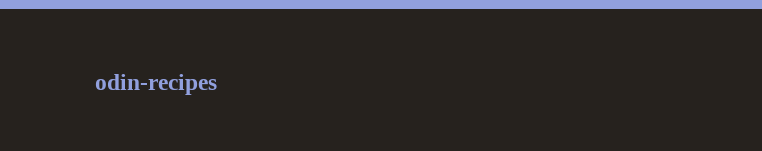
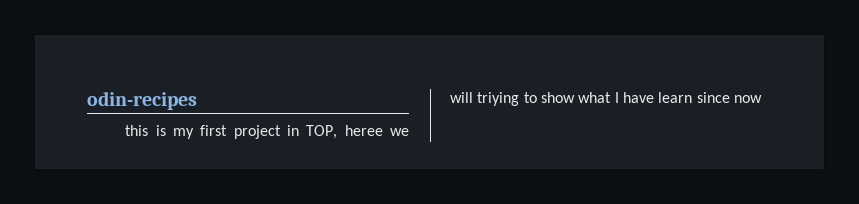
(217, 84) none -> [125,125,409,139] [450,92,762,106] // this is my first project in TOP, heree we will triying to show what I have learn since now

